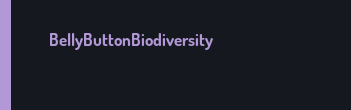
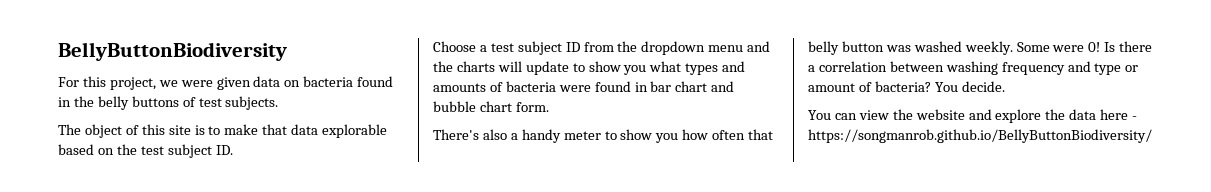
(213, 41) none -> [58,76,394,90] [58,96,279,110] [58,124,388,138] [58,144,233,158] [433,41,771,55] [433,61,746,75] [433,81,735,92] [433,101,549,112] [433,129,774,143] [808,41,1153,55] [808,61,1139,75] [808,81,1005,92] [808,109,1138,123] [808,129,1152,143] // For this project, we were given data on bacteria found in the belly buttons of test subjects. // The object of this site is to make that data explorable based on the test subject ID. // Choose a test subject ID from the dropdown menu and the charts will update to show you what types and amounts of bacteria were found in bar chart and bubble chart form. // There's also a handy meter to show you how often that belly button was washed weekly. Some were 0! Is there a correlation between washing frequency and type or amount of bacteria? You decide. // You can view the website and explore the data here - https://songmanrob.github.io/BellyButtonBiodiversity/

